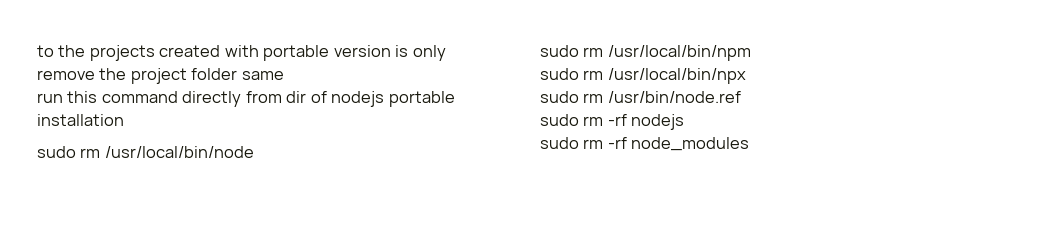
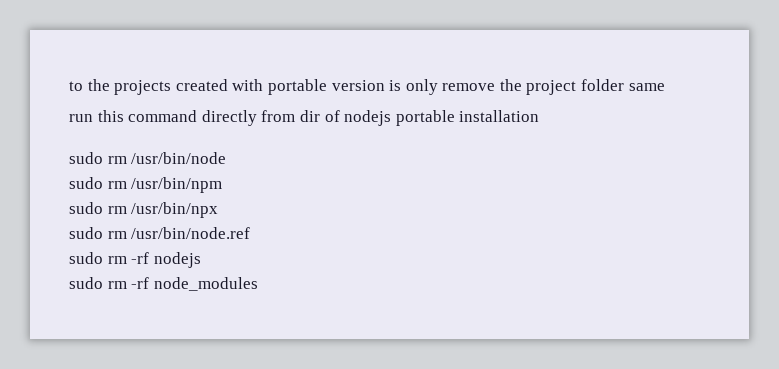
[104,146,254,158] [540,45,751,61] [540,68,746,84] /usr/local/bin/node // sudo rm /usr/local/bin/npm // sudo rm /usr/local/bin/npx -> [131,152,227,164] [69,177,223,193] [69,202,219,218] /usr/bin/node // sudo rm /usr/bin/npm // sudo rm /usr/bin/npx

